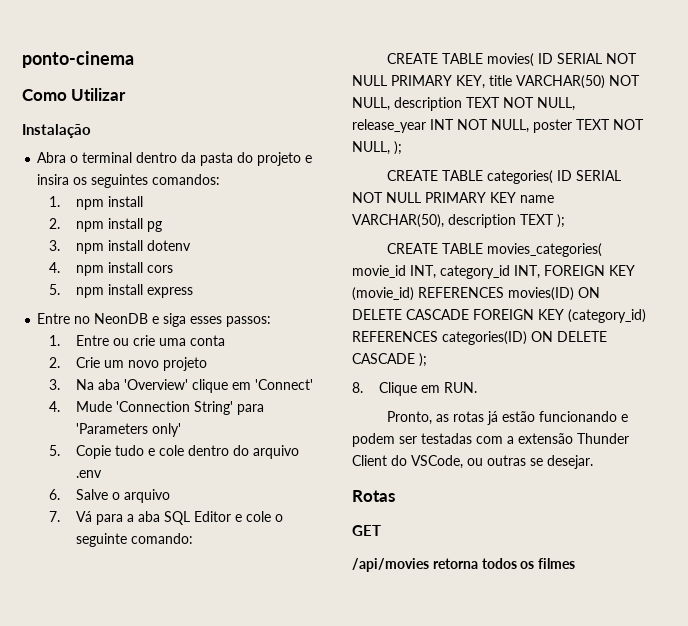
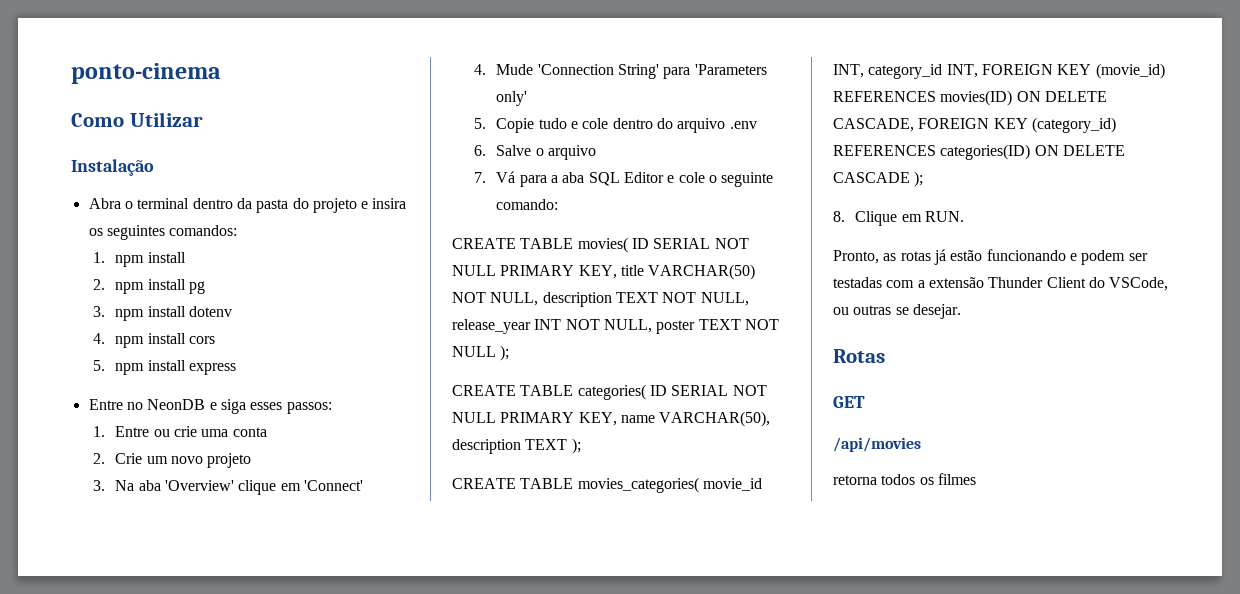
[352,141,390,155] NULL, -> [452,346,496,357] NULL
[490,192,516,203] KEY -> [578,412,617,426] KEY,
[406,309,469,320] CASCADE -> [833,118,914,132] CASCADE,
(429, 565) none -> (921, 444) //

